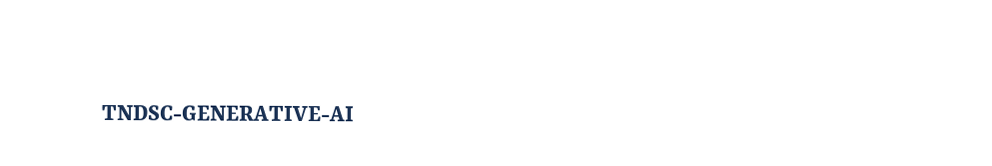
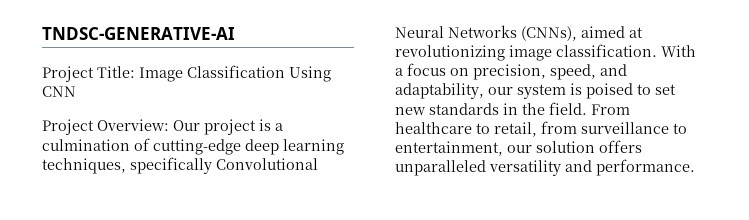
(354, 113) none -> [42,65,331,82] [42,86,76,97] [42,119,283,135] [42,138,344,155] [42,157,318,174] [395,25,643,41] [395,44,696,61] [395,63,627,80] [395,83,676,99] [395,102,630,115] [395,121,687,137] [395,140,642,156] [395,159,695,176] // Project Title: Image Classification Using CNN // Project Overview: Our project is a culmination of cutting-edge deep learning techniques, specifically Convolutional Neural Networks (CNNs), aimed at revolutionizing image classification. With a focus on precision, speed, and adaptability, our system is poised to set new standards in the field. From healthcare to retail, from surveillance to entertainment, our solution offers unparalleled versatility and performance.

